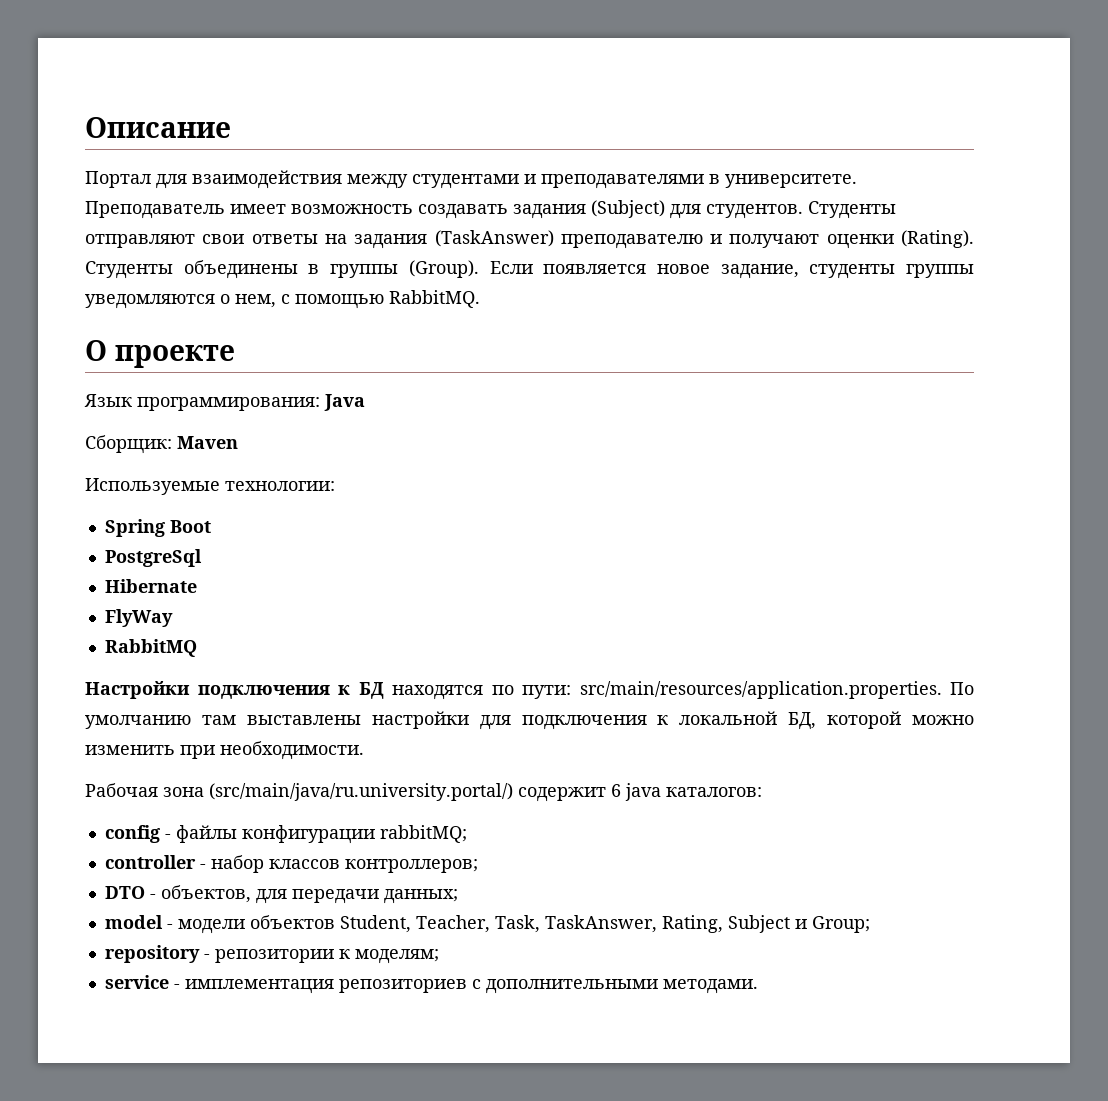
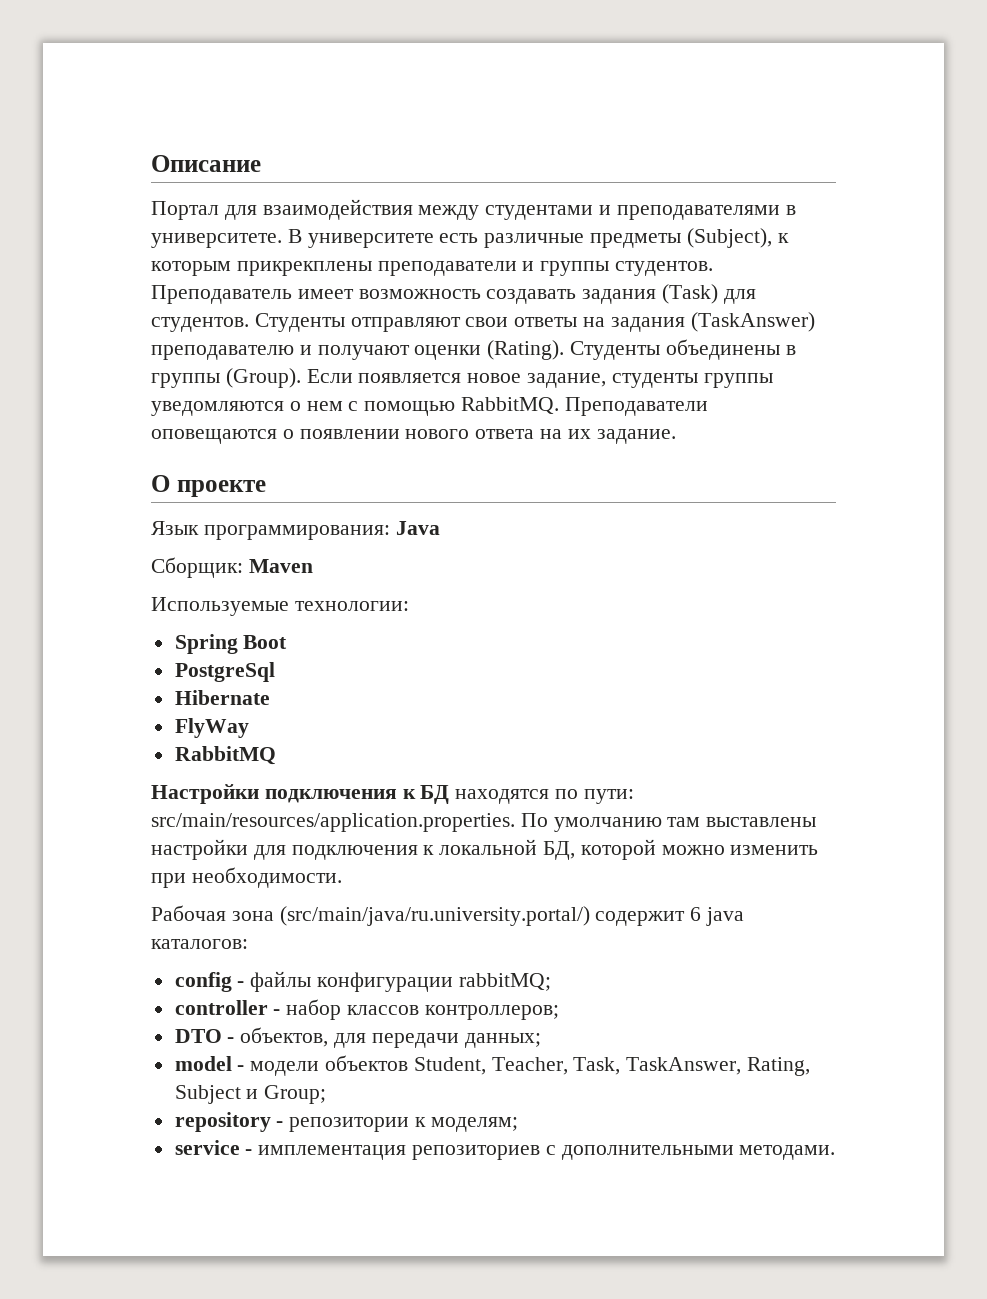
(857, 181) none -> [287,228,789,248] [151,261,714,276] В университете есть различные предметы (Subject), к которым прикрекплены преподаватели и группы студентов.
[591,200,665,218] (Subject) -> [662,284,719,304] (Task)
[235,294,276,308] нем, -> [306,401,343,411] нем
(480, 299) none -> [564,397,708,416] [151,429,676,444] Преподаватели оповещаются о появлении нового ответа на их задание.

